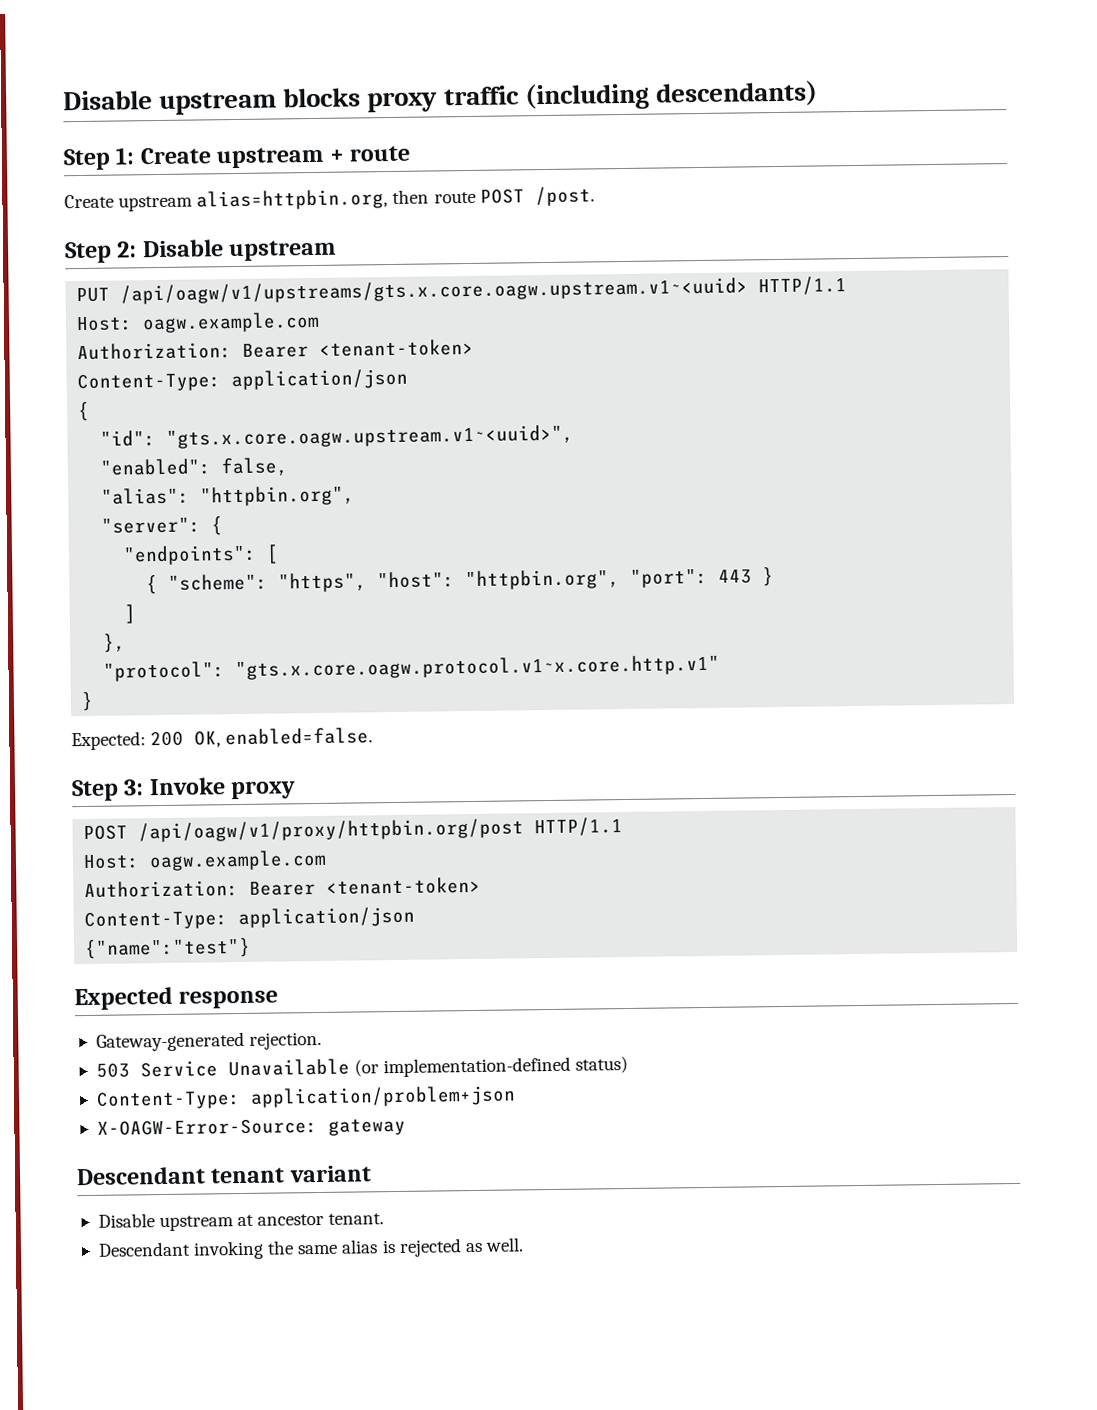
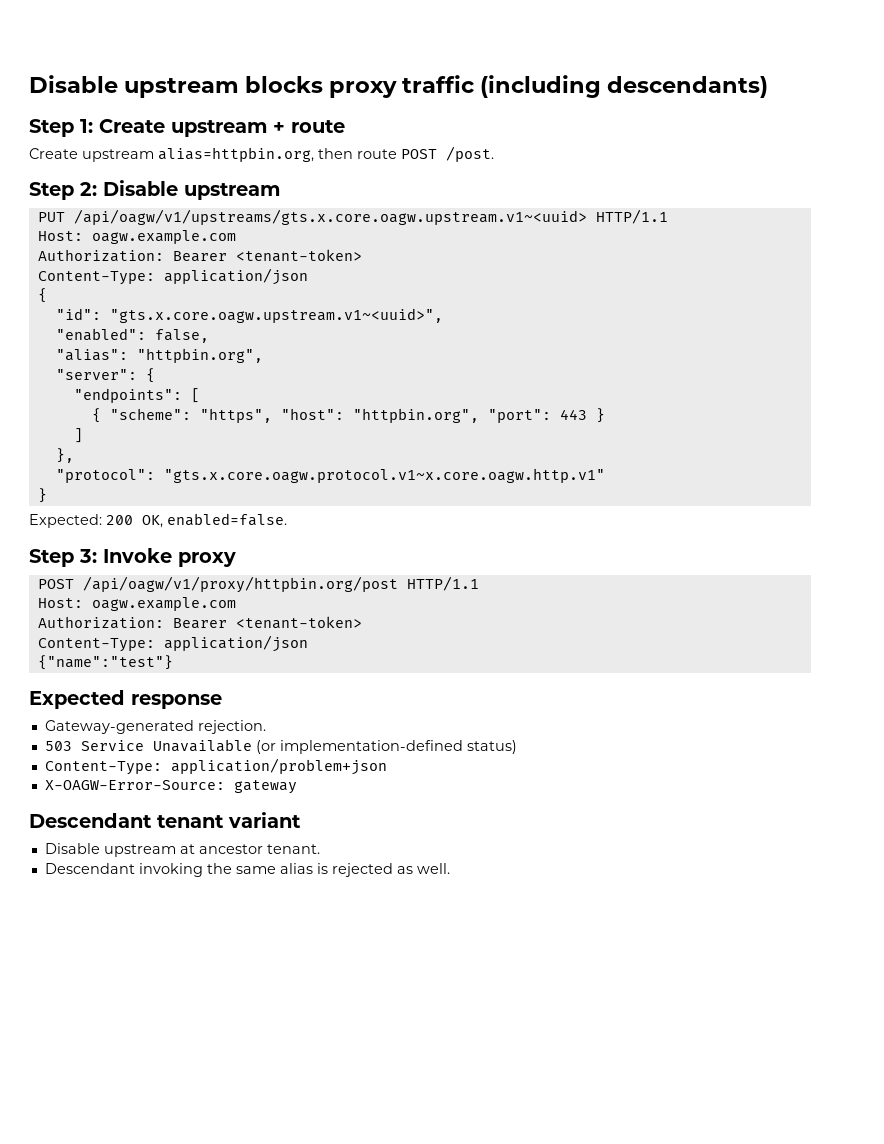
[235,654,721,681] "gts.x.core.oagw.protocol.v1~x.core.http.v1" -> [163,468,605,483] "gts.x.core.oagw.protocol.v1~x.core.oagw.http.v1"

